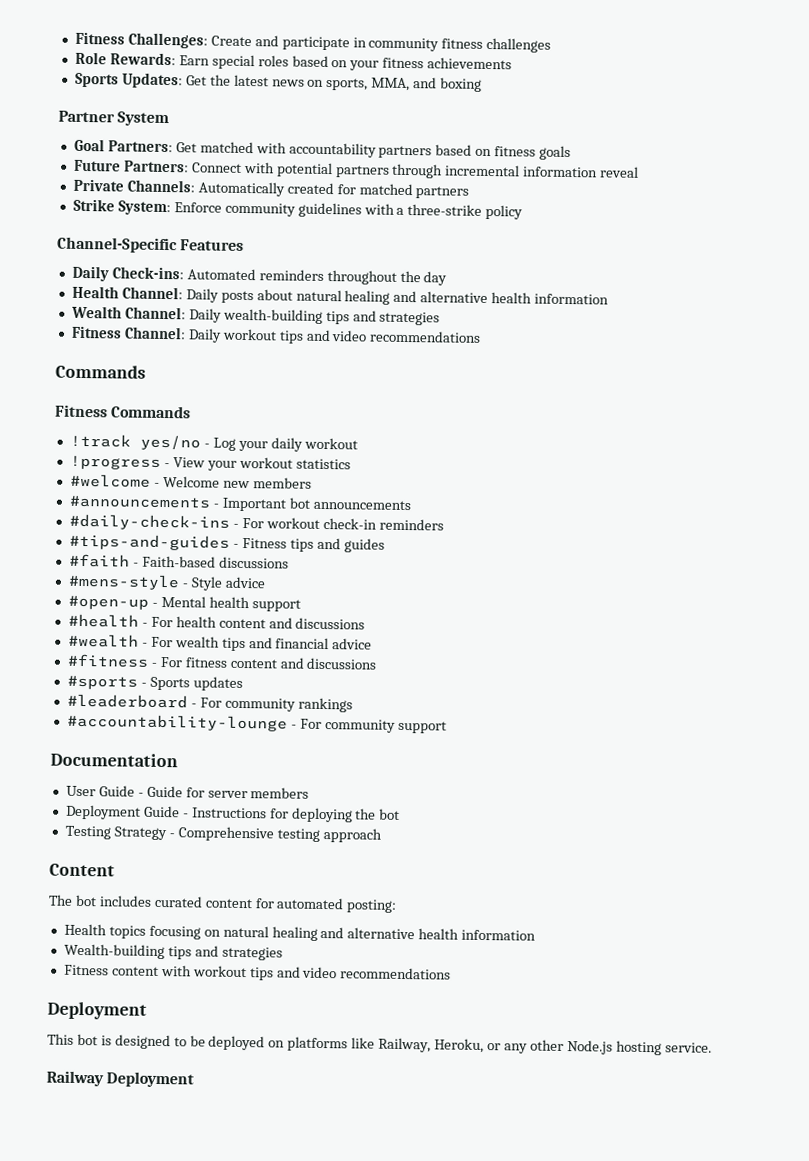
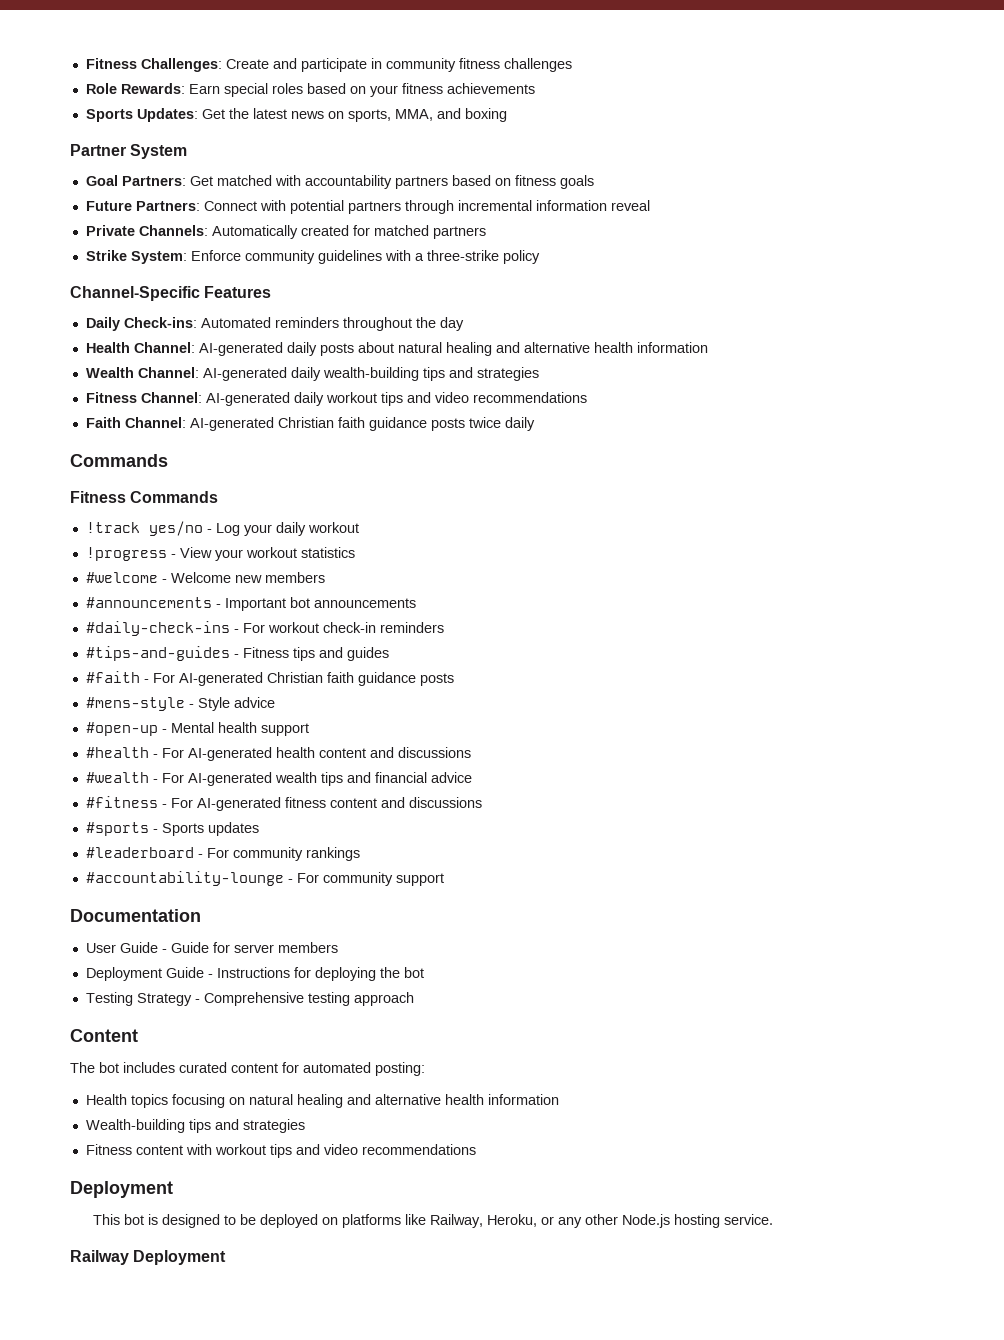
[185,288,219,303] Daily -> [198,342,317,356] AI-generated daily
[188,308,222,323] Daily -> [202,367,321,381] AI-generated daily
[187,328,482,344] Daily workout tips and video recommendations -> [205,392,587,406] [85,417,535,431] AI-generated daily workout tips and video recommendations // Faith Channel: AI-generated Christian faith guidance posts twice daily
[141,555,289,569] Faith-based discussions -> [152,672,454,686] For AI-generated Christian faith guidance posts
(173, 622) none -> [187,747,272,761] AI-generated
(173, 642) none -> [187,772,272,786] AI-generated
(183, 662) none -> [196,797,281,811] AI-generated

